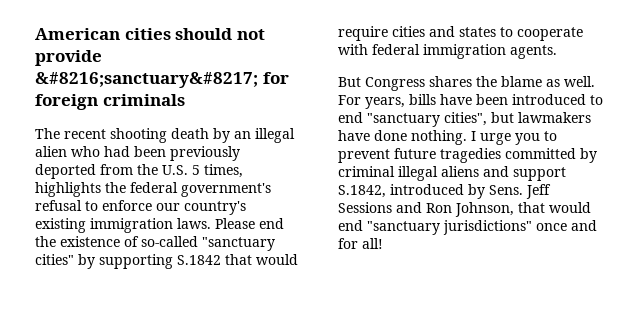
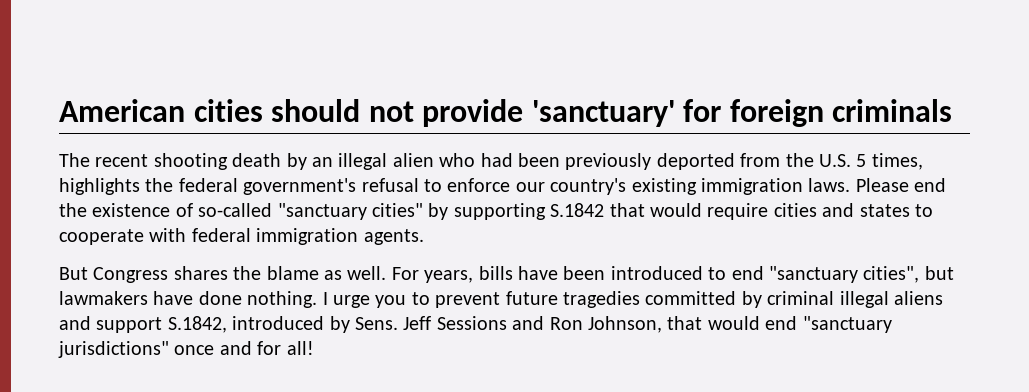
[35,72,258,88] &#8216;sanctuary&#8217; -> [531,100,675,127] 'sanctuary'

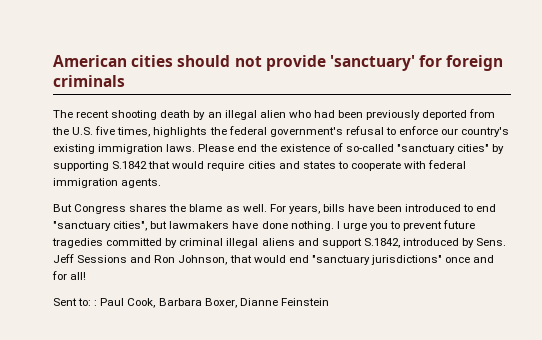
[856,154,867,167] 5 -> [95,126,116,135] five
(314, 348) none -> [53,298,329,308] // Sent to: : Paul Cook, Barbara Boxer, Dianne Feinstein

